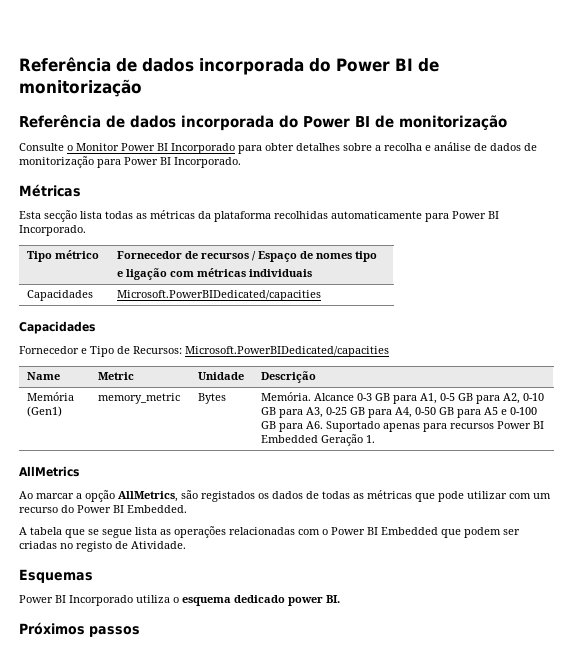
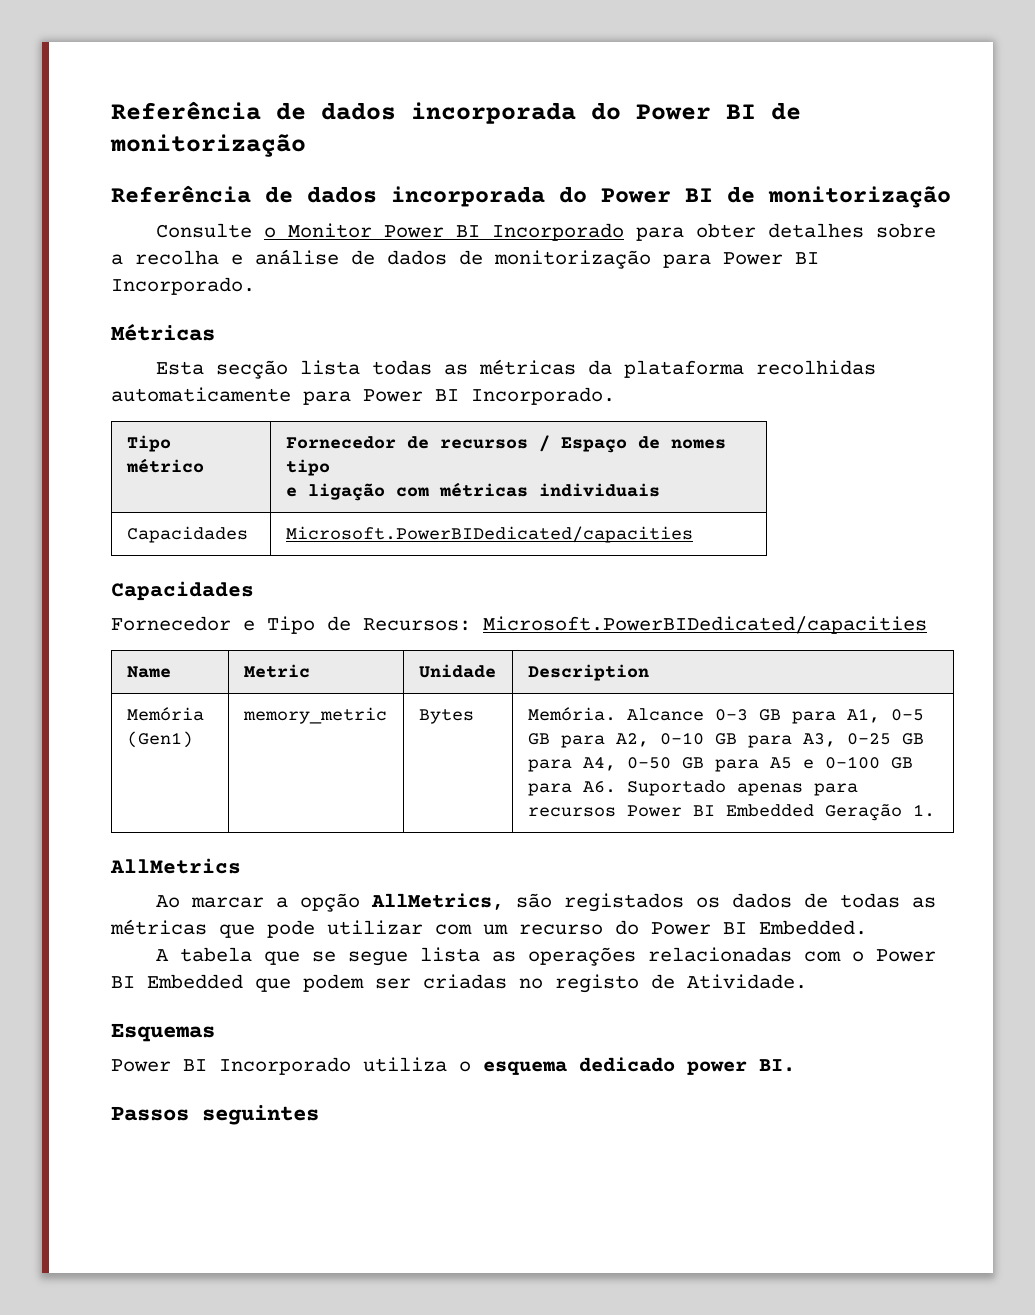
[261,371,317,383] Descrição -> [527,664,649,681] Description
[19,622,140,637] Próximos passos -> [111,1105,319,1125] Passos seguintes

